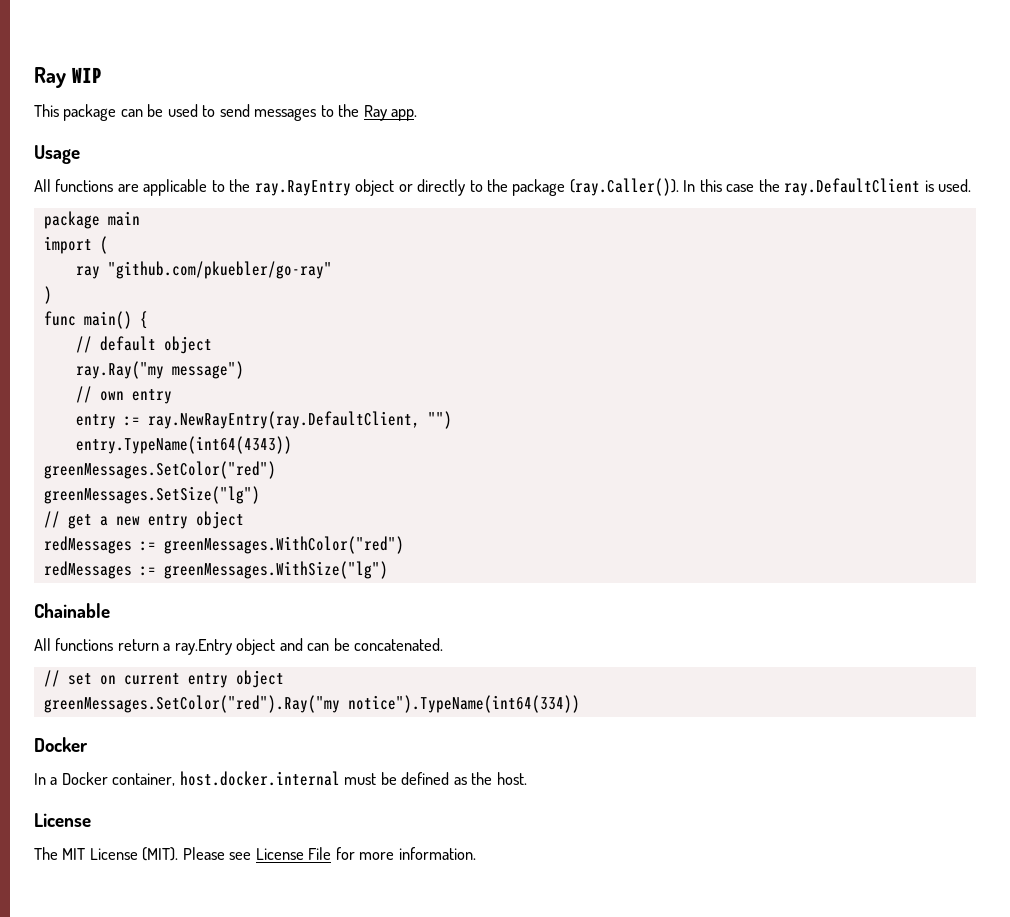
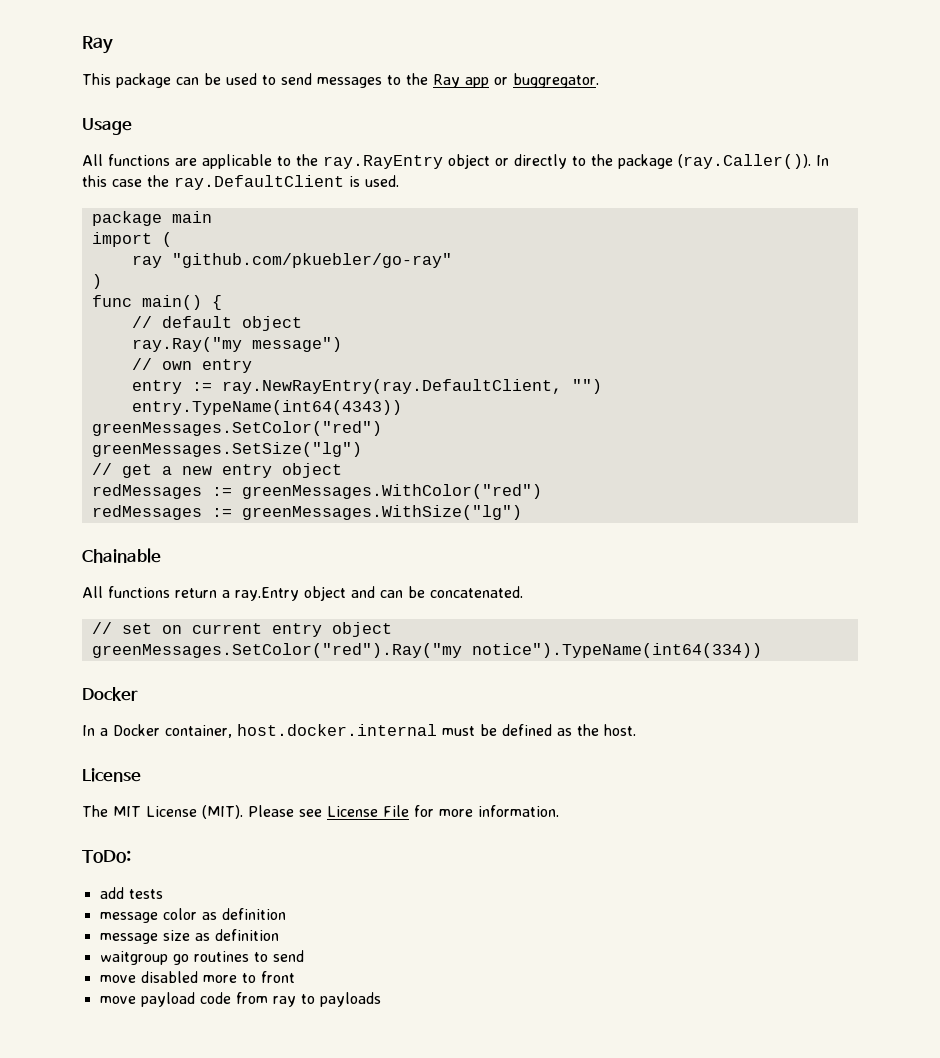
[34,67,102,88] Ray WIP -> [82,36,113,54] Ray
[391,109,418,121] app. -> [465,73,599,88] app or buggregator.
(476, 853) none -> [82,850,131,863] [99,887,163,899] [99,908,286,923] [99,929,279,944] [99,950,304,965] [99,971,295,983] [99,992,381,1007] // ToDo: // add tests // message color as definition // message size as definition // waitgroup go routines to send // move disabled more to front // move payload code from ray to payloads

